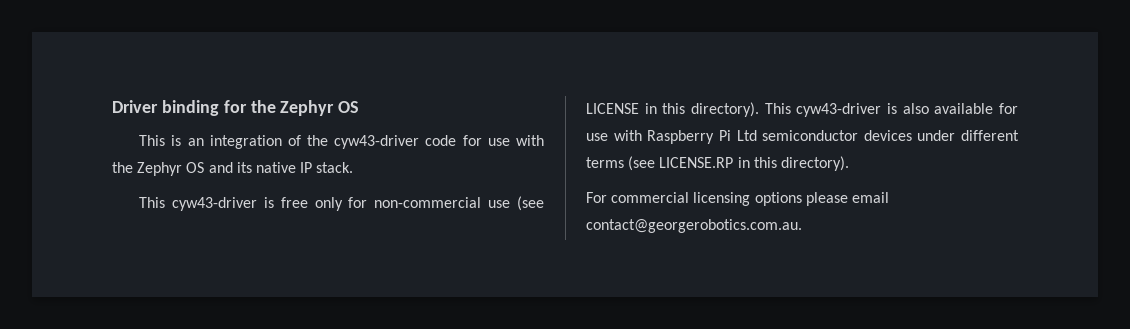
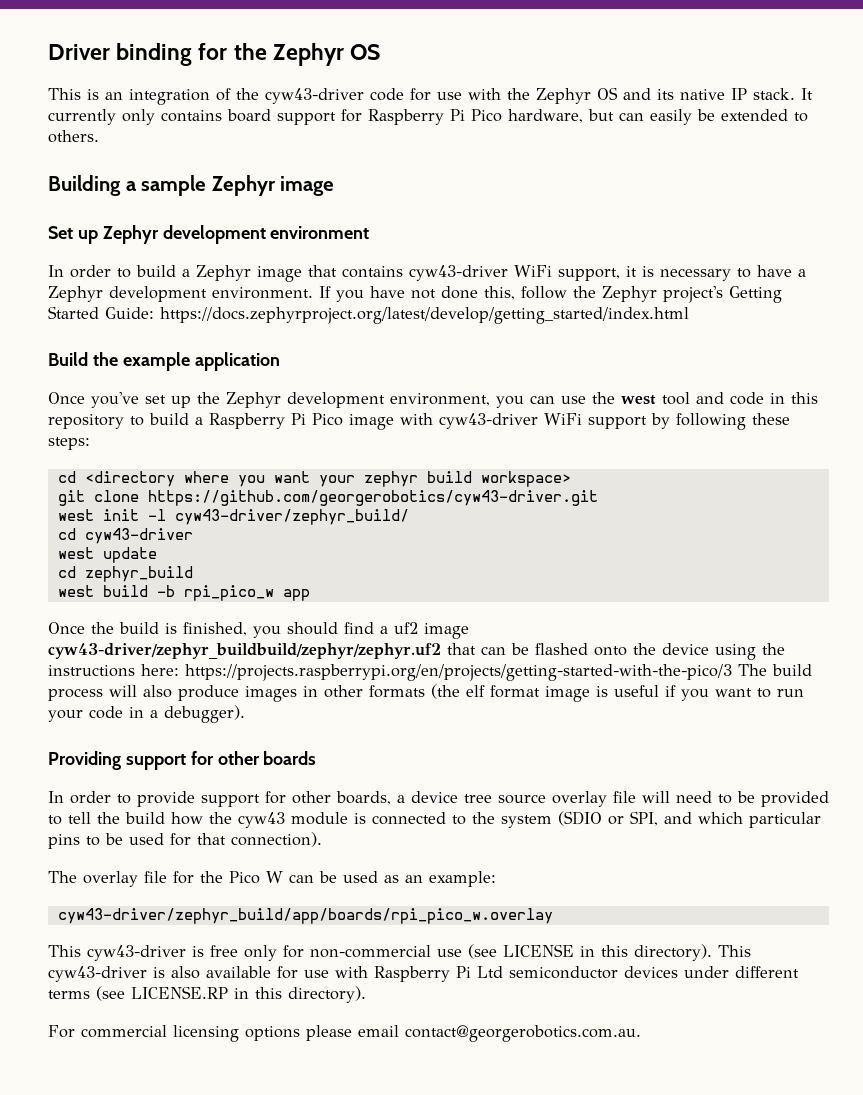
(354, 167) none -> [801,88,813,100] [48,109,808,125] [48,130,99,143] [48,175,335,196] [48,225,370,244] [48,265,806,282] [48,286,782,303] [48,306,689,324] [48,352,280,371] [48,392,818,408] [48,413,790,430] [48,437,90,450] [57,471,571,487] [57,490,598,506] [57,509,409,525] [57,528,193,544] [57,547,157,563] [57,566,193,582] [57,585,310,601] [48,622,469,639] [48,643,785,660] [48,664,812,681] [48,684,804,702] [48,705,245,723] [48,751,317,770] [48,791,829,807] [48,811,821,828] [48,832,322,849] [48,871,496,887] [57,908,553,924] It currently only contains board support for Raspberry Pi Pico hardware, but can easily be extended to others. // Building a sample Zephyr image // Set up Zephyr development environment // In order to build a Zephyr image that contains cyw43-driver WiFi support, it is necessary to have a Zephyr development environment. If you have not done this, follow the Zephyr project's Getting Started Guide: https://docs.zephyrproject.org/latest/develop/getting_started/index.html // Build the example application // Once you've set up the Zephyr development environment, you can use the west tool and code in this repository to build a Raspberry Pi Pico image with cyw43-driver WiFi support by following these steps: // cd <directory where you want your zephyr build workspace> // git clone https://github.com/georgerobotics/cyw43-driver.git // west init -l cyw43-driver/zephyr_build/ // cd cyw43-driver // west update // cd zephyr_build // west build -b rpi_pico_w app // Once the build is finished, you should find a uf2 image cyw43-driver/zephyr_buildbuild/zephyr/zephyr.uf2 that can be flashed onto the device using the instructions here: https://projects.raspberrypi.org/en/projects/getting-started-with-the-pico/3 The build process will also produce images in other formats (the elf format image is useful if you want to run your code in a debugger). // Providing support for other boards // In order to provide support for other boards, a device tree source overlay file will need to be provided to tell the build how the cyw43 module is connected to the system (SDIO or SPI, and which particular pins to be used for that connection). // The overlay file for the Pico W can be used as an example: // cyw43-driver/zephyr_build/app/boards/rpi_pico_w.overlay

